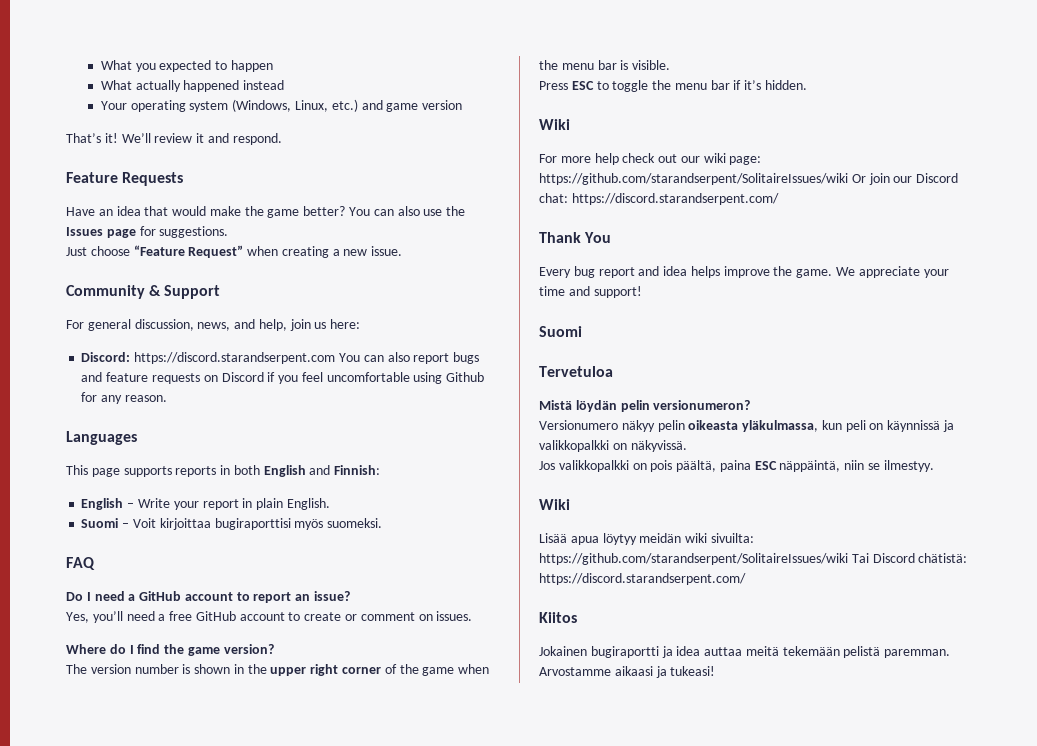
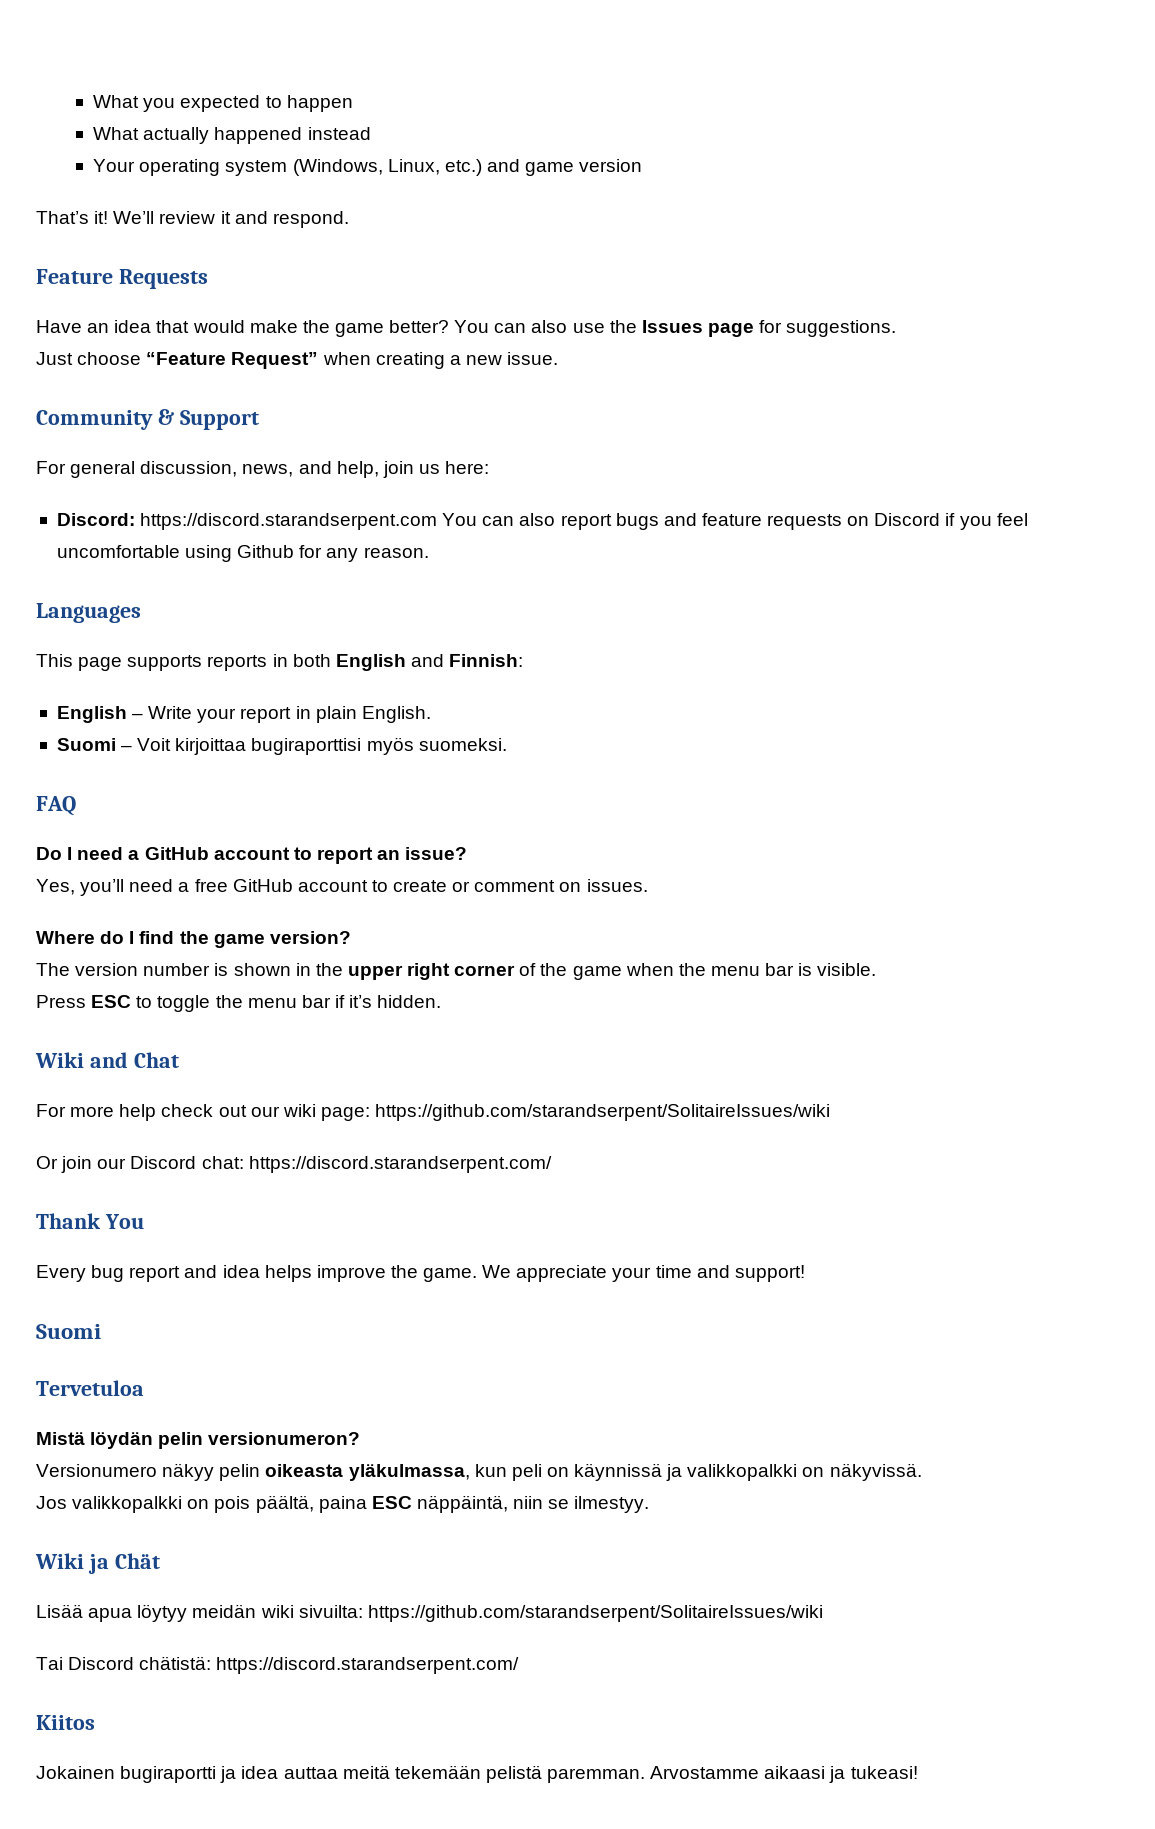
(570, 124) none -> [89,1052,179,1068] and Chat
(848, 179) none -> (831, 1112) //
(570, 504) none -> [87,1553,160,1574] ja Chät
(848, 559) none -> (823, 1613) //

